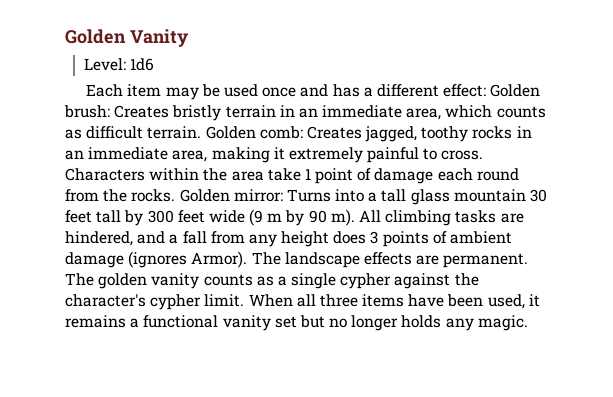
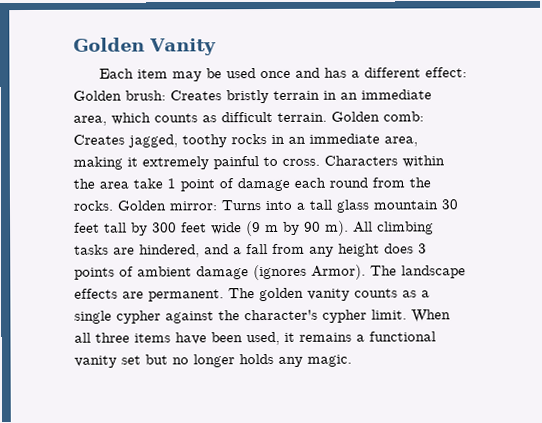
[83,58,155,71] // Level: 1d6 -> (216, 47) none

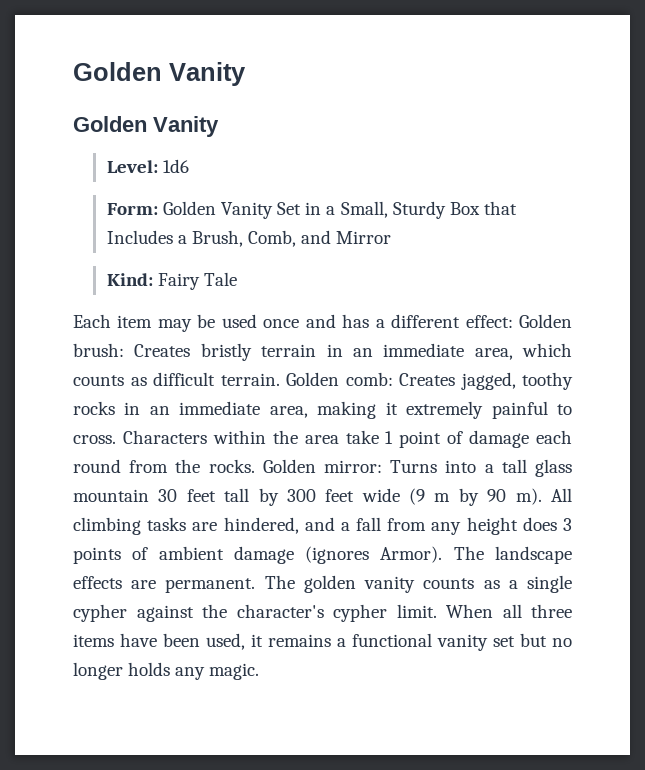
[73,37,216,56] Golden Vanity -> [73,62,246,86] [73,116,219,137] [106,159,189,173] [106,201,517,219] [106,230,392,247] [106,272,238,290] Golden Vanity // Golden Vanity // Level: 1d6 // Form: Golden Vanity Set in a Small, Sturdy Box that Includes a Brush, Comb, and Mirror // Kind: Fairy Tale

